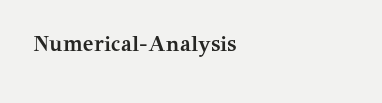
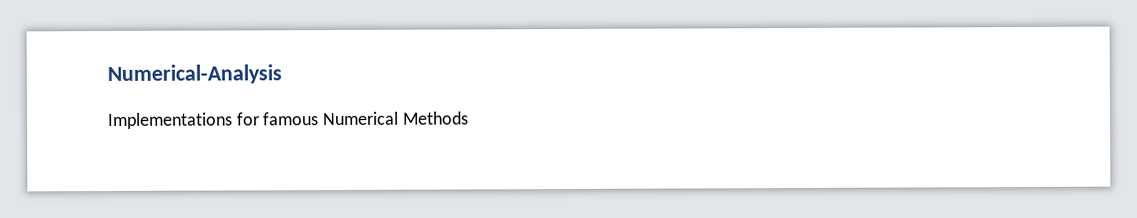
(236, 46) none -> [108,111,469,130] // Implementations for famous Numerical Methods

